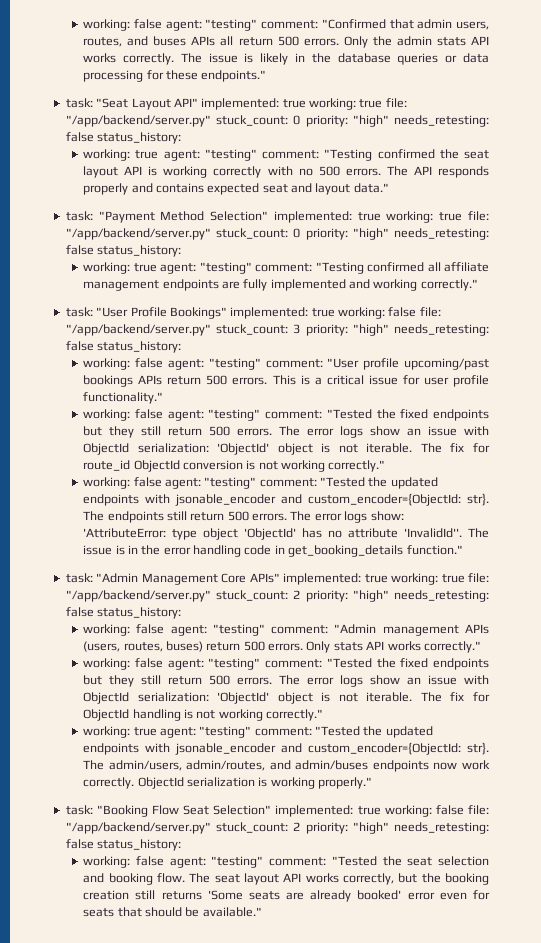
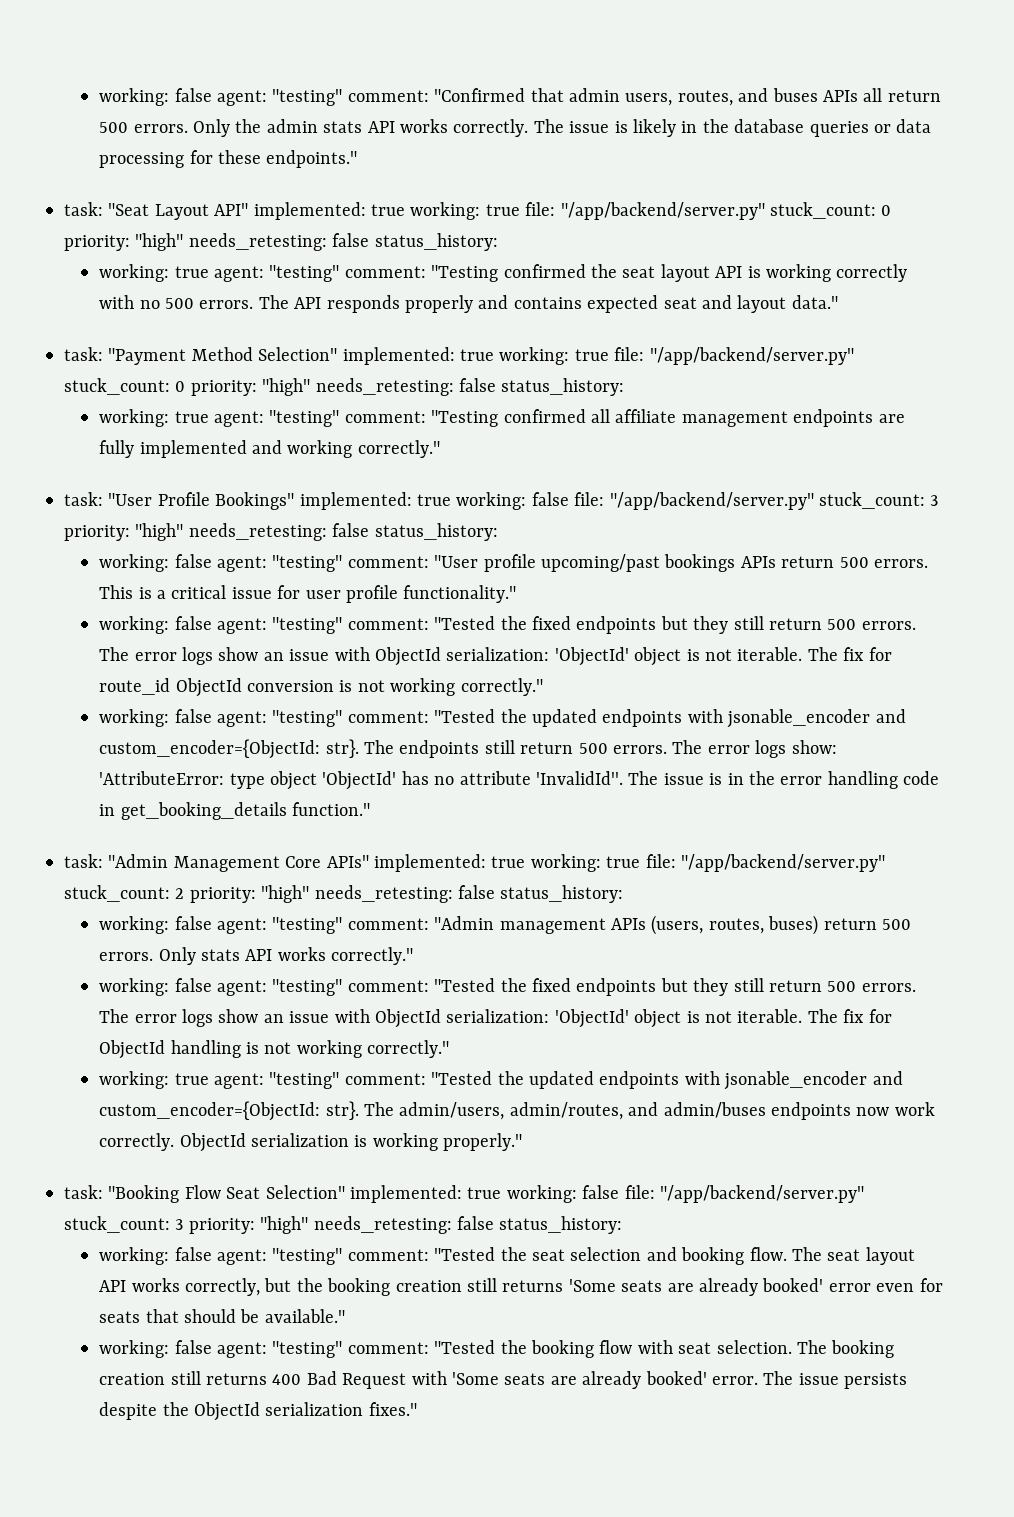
[293,822,301,831] 2 -> [175,1219,184,1230] 3
(262, 912) none -> [99,1340,895,1358] [99,1371,908,1389] [99,1402,417,1421] // working: false agent: "testing" comment: "Tested the booking flow with seat selection. The booking creation still returns 400 Bad Request with 'Some seats are already booked' error. The issue persists despite the ObjectId serialization fixes."

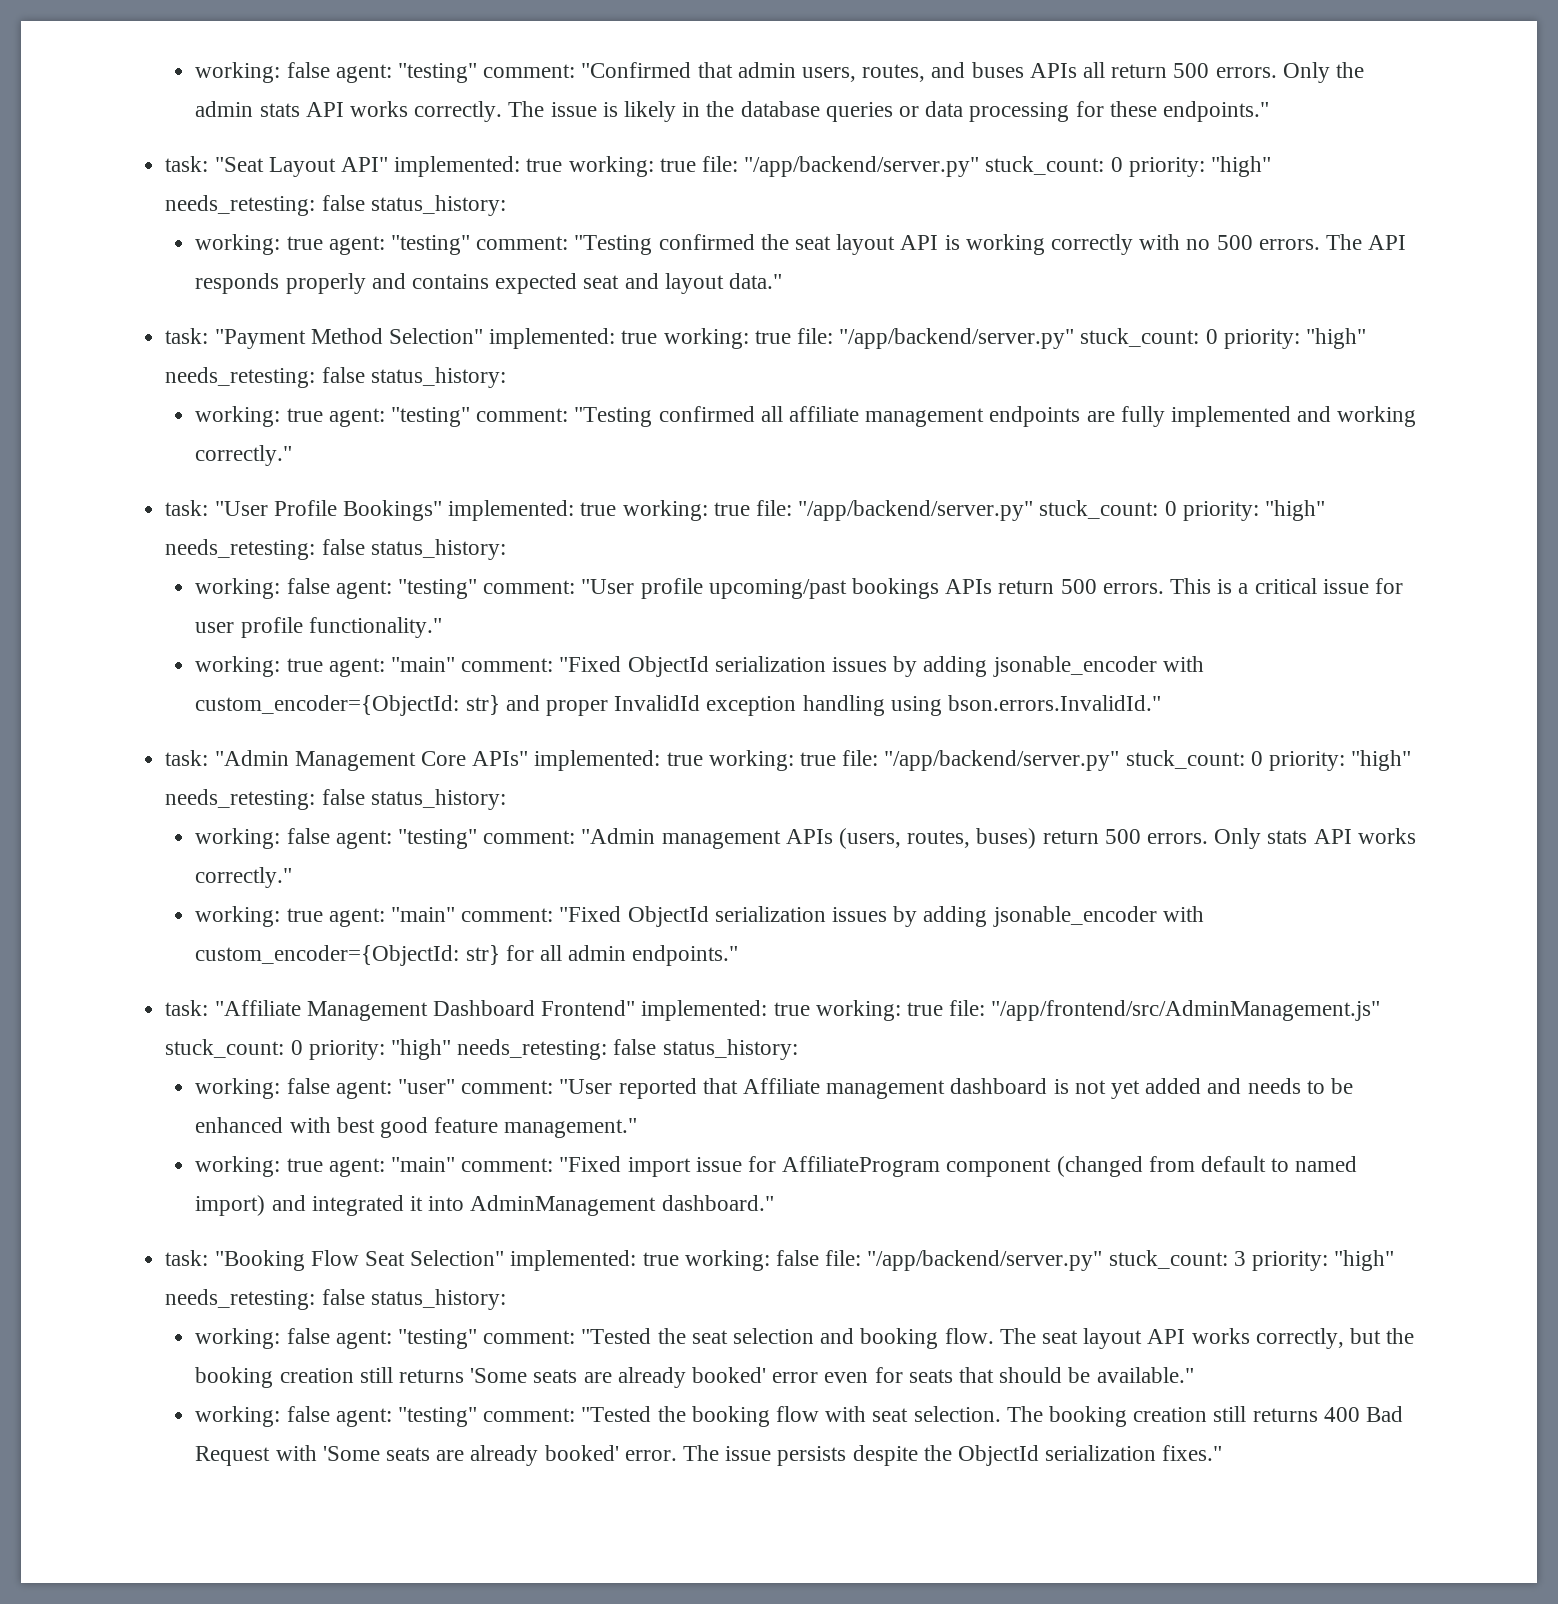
[531,492,939,510] false file: "/app/backend/server.py" stuck_count: 3 -> [713,500,1177,521] true file: "/app/backend/server.py" stuck_count: 0
[174,616,916,634] [99,647,892,666] [99,678,543,697] [99,709,906,728] [99,739,837,759] [99,771,940,790] [99,802,370,820] false agent: "testing" comment: "Tested the fixed endpoints but they still return 500 errors. The error logs show an issue with ObjectId serialization: 'ObjectId' object is not iterable. The fix for route_id ObjectId conversion is not working correctly." // working: false agent: "testing" comment: "Tested the updated endpoints with jsonable_encoder and custom_encoder={ObjectId: str}. The endpoints still return 500 errors. The error logs show: 'AttributeError: type object 'ObjectId' has no attribute 'InvalidId''. The issue is in the error handling code in get_booking_details function." -> [286,656,1204,677] [195,695,1161,716] true agent: "main" comment: "Fixed ObjectId serialization issues by adding jsonable_encoder with custom_encoder={ObjectId: str} and proper InvalidId exception handling using bson.errors.InvalidId."
[175,888,185,899] 2 -> [1250,751,1263,766] 0
[174,978,916,996] [99,1009,892,1028] [99,1040,450,1059] [99,1071,903,1090] [99,1101,935,1121] [99,1133,523,1152] false agent: "testing" comment: "Tested the fixed endpoints but they still return 500 errors. The error logs show an issue with ObjectId serialization: 'ObjectId' object is not iterable. The fix for ObjectId handling is not working correctly." // working: true agent: "testing" comment: "Tested the updated endpoints with jsonable_encoder and custom_encoder={ObjectId: str}. The admin/users, admin/routes, and admin/buses endpoints now work correctly. ObjectId serialization is working properly." -> [286,906,1204,927] [195,945,739,966] [165,1000,1381,1021] [165,1039,798,1060] [195,1078,1354,1099] [195,1117,638,1138] [195,1156,1358,1177] [195,1195,774,1216] true agent: "main" comment: "Fixed ObjectId serialization issues by adding jsonable_encoder with custom_encoder={ObjectId: str} for all admin endpoints." // task: "Affiliate Management Dashboard Frontend" implemented: true working: true file: "/app/frontend/src/AdminManagement.js" stuck_count: 0 priority: "high" needs_retesting: false status_history: // working: false agent: "user" comment: "User reported that Affiliate management dashboard is not yet added and needs to be enhanced with best good feature management." // working: true agent: "main" comment: "Fixed import issue for AffiliateProgram component (changed from default to named import) and integrated it into AdminManagement dashboard."

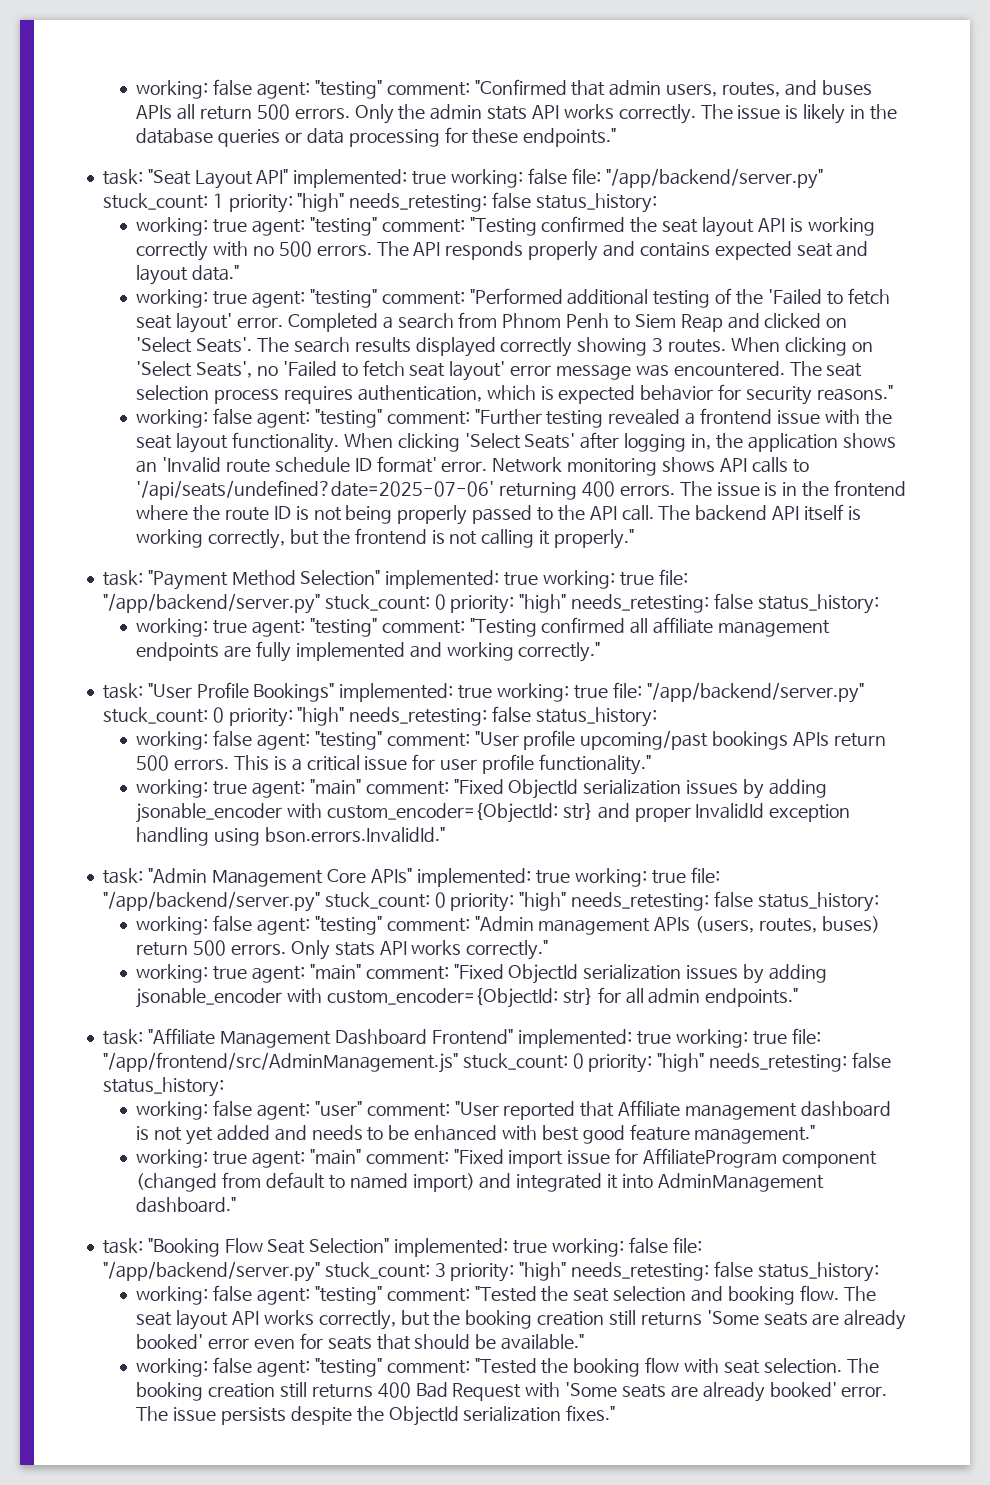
[659,156,1123,177] true file: "/app/backend/server.py" stuck_count: 0 -> [527,168,823,189] [102,193,224,210] false file: "/app/backend/server.py" stuck_count: 1
(782, 281) none -> [136,288,890,308] [136,312,848,333] [136,337,873,357] [136,360,863,381] [136,384,893,405] [136,408,892,428] [136,432,896,453] [136,456,809,476] [136,480,907,500] [136,504,861,525] [136,528,635,549] // working: true agent: "testing" comment: "Performed additional testing of the 'Failed to fetch seat layout' error. Completed a search from Phnom Penh to Siem Reap and clicked on 'Select Seats'. The search results displayed correctly showing 3 routes. When clicking on 'Select Seats', no 'Failed to fetch seat layout' error message was encountered. The seat selection process requires authentication, which is expected behavior for security reasons." // working: false agent: "testing" comment: "Further testing revealed a frontend issue with the seat layout functionality. When clicking 'Select Seats' after logging in, the application shows an 'Invalid route schedule ID format' error. Network monitoring shows API calls to '/api/seats/undefined?date=2025-07-06' returning 400 errors. The issue is in the frontend where the route ID is not being properly passed to the API call. The backend API itself is working correctly, but the frontend is not calling it properly."

